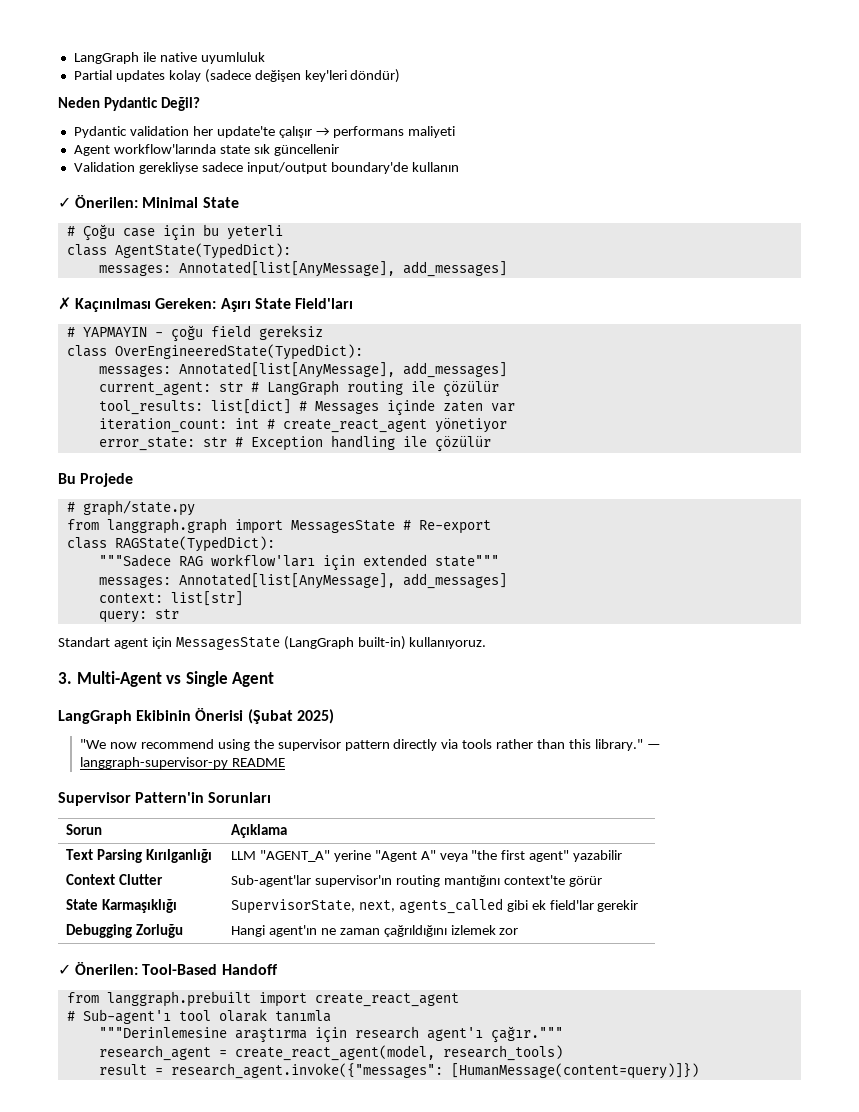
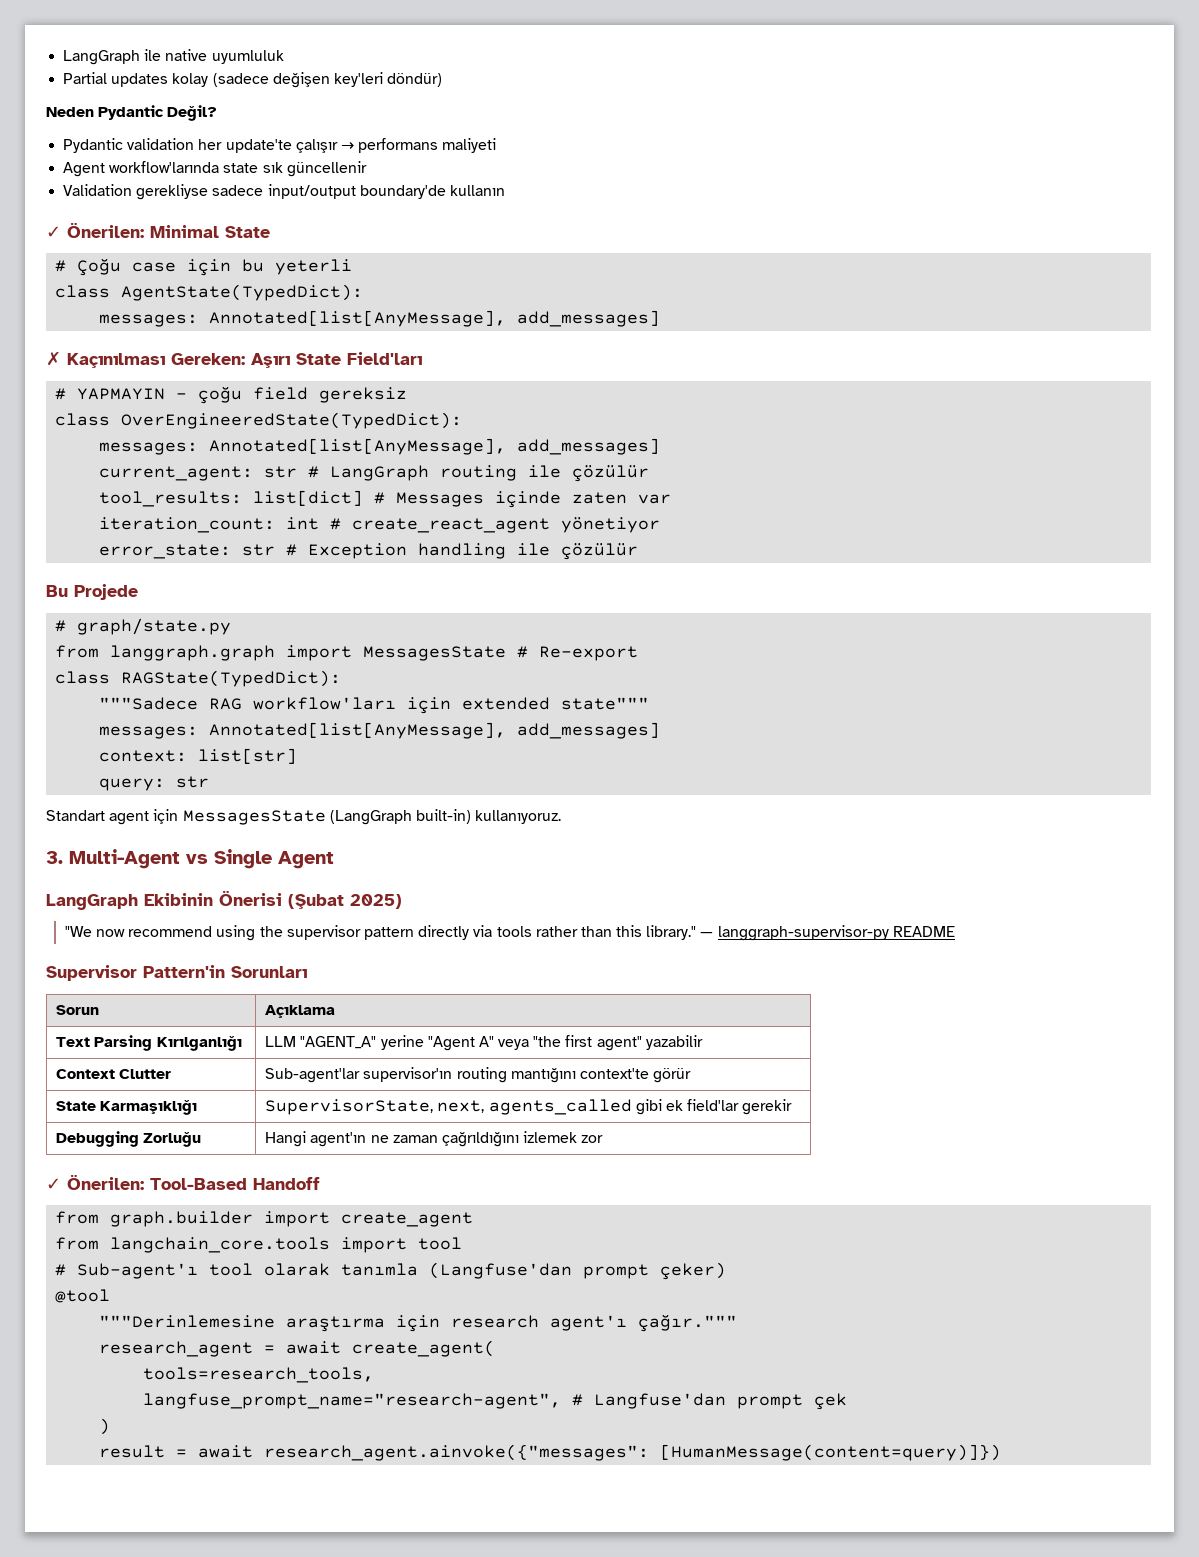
[106,991,459,1007] langgraph.prebuilt import create_react_agent -> [110,1211,474,1227] [55,1237,463,1253] graph.builder import create_agent // from langchain_core.tools import tool
(331, 1016) none -> [429,1262,727,1280] [55,1289,111,1303] (Langfuse'dan prompt çeker) // @tool
[234,1045,563,1061] create_react_agent(model, research_tools) -> [286,1340,496,1357] [143,1367,375,1383] [143,1393,848,1410] [99,1418,111,1435] await create_agent( // tools=research_tools, // langfuse_prompt_name="research-agent", # Langfuse'dan prompt çek // )
[170,1063,443,1079] research_agent.invoke({"messages": -> [198,1444,650,1461] await research_agent.ainvoke({"messages":

